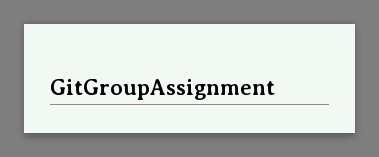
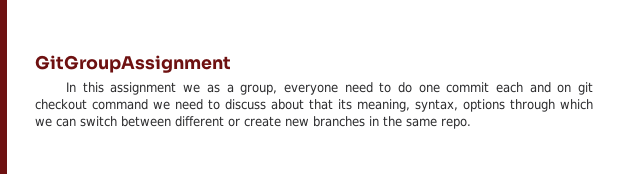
(275, 89) none -> [66,82,594,95] [35,99,593,112] [35,116,471,129] // In this assignment we as a group, everyone need to do one commit each and on git checkout command we need to discuss about that its meaning, syntax, options through which we can switch between different or create new branches in the same repo.

